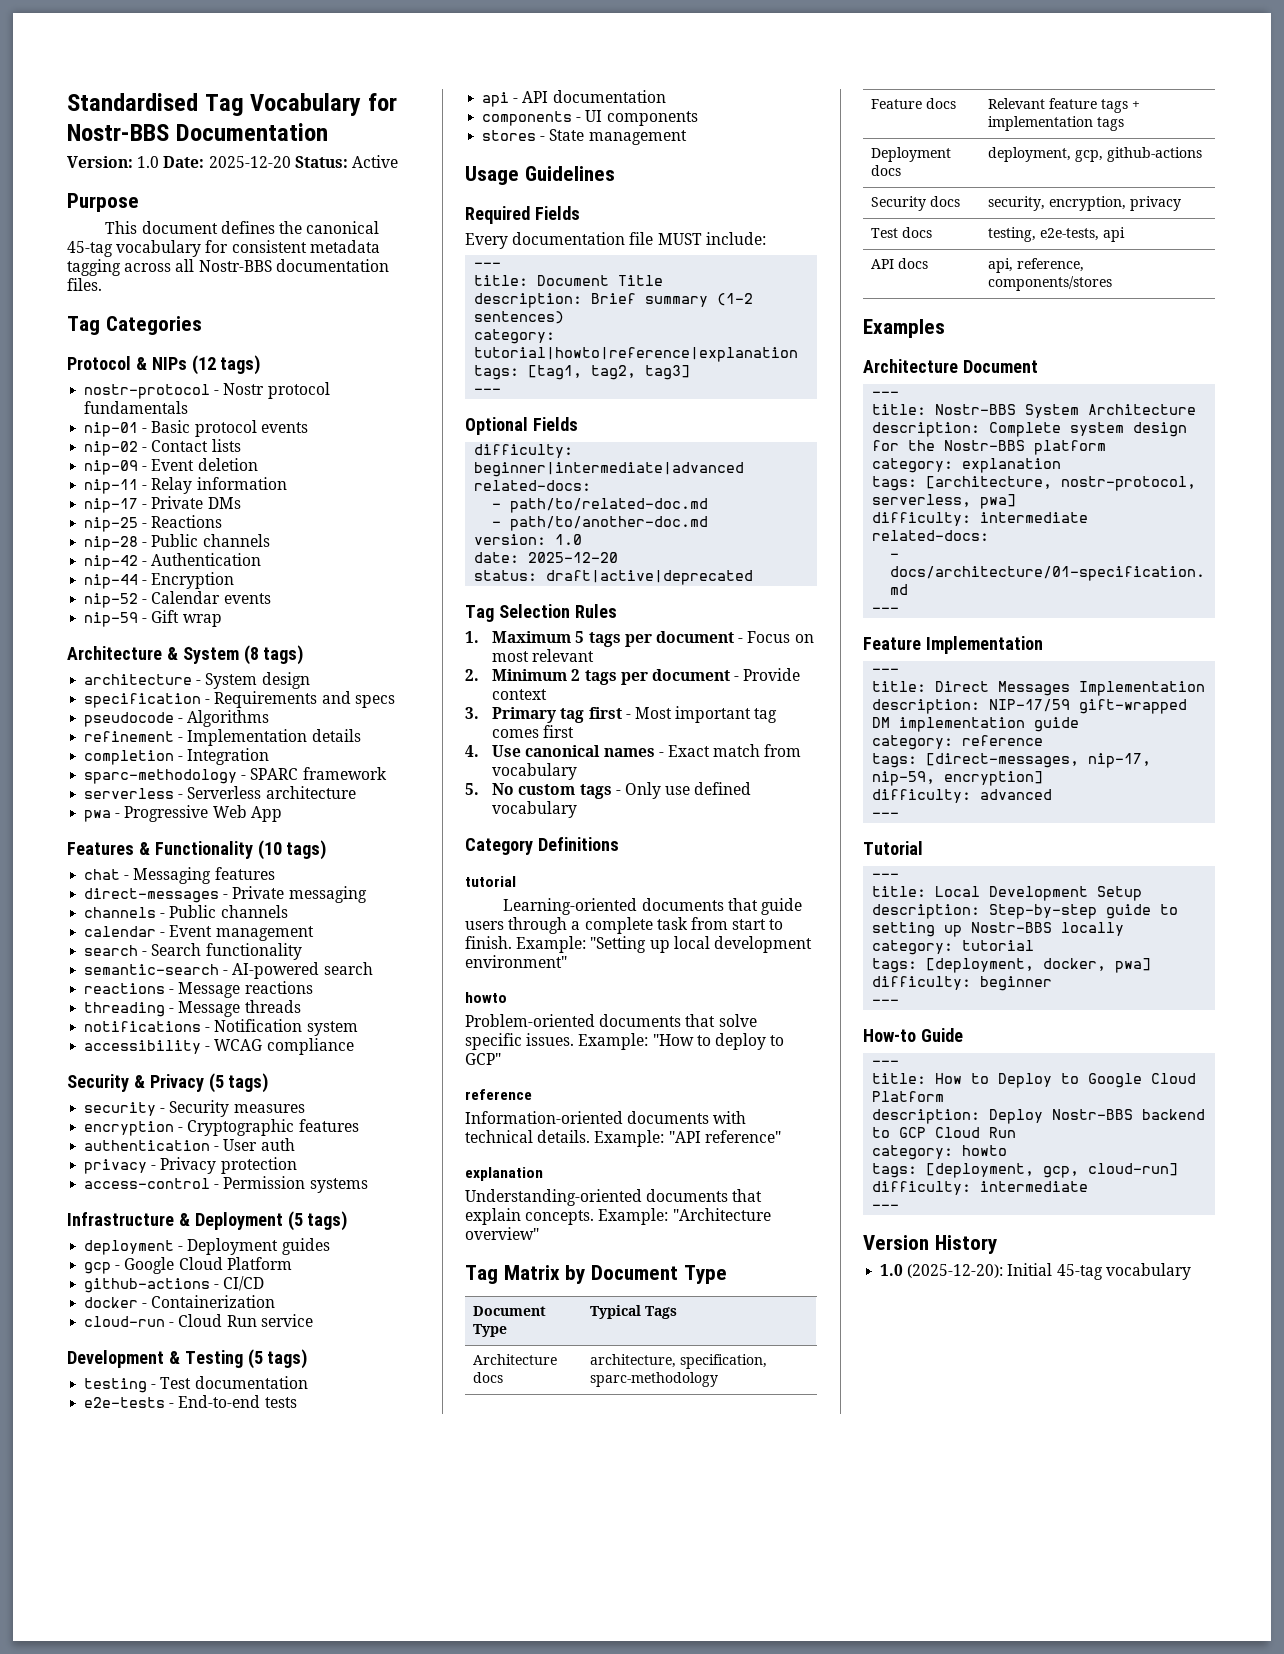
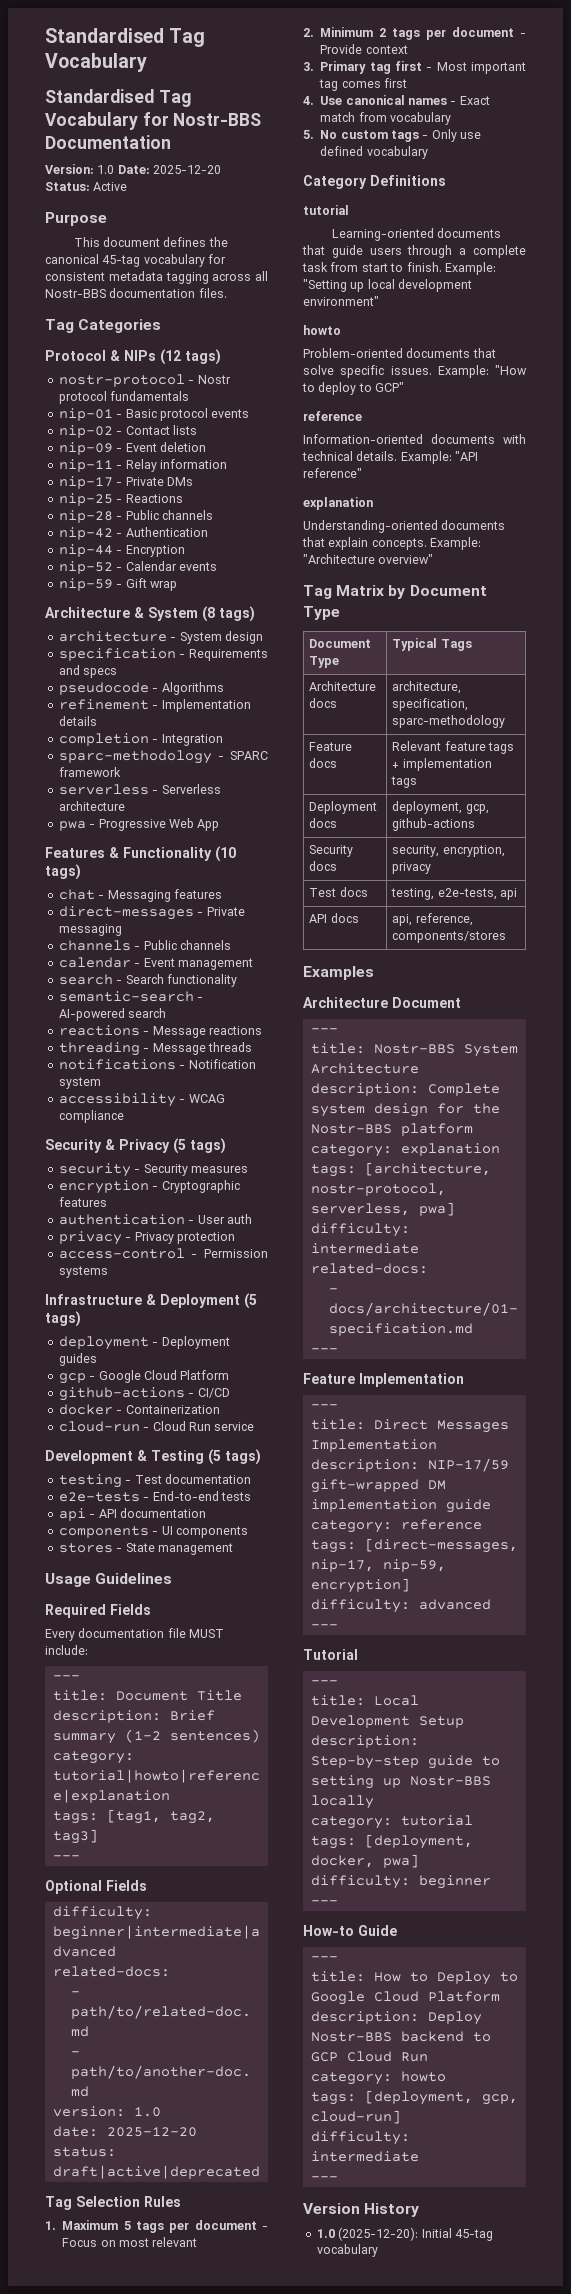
[67,93,362,116] Standardised Tag Vocabulary -> [45,28,206,47] [45,53,147,72] [45,89,191,107] [45,112,138,130] Standardised Tag Vocabulary // Standardised Tag Vocabulary

